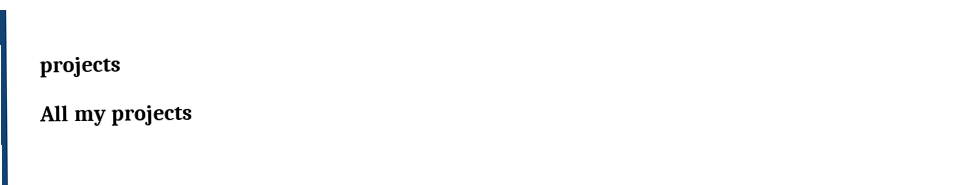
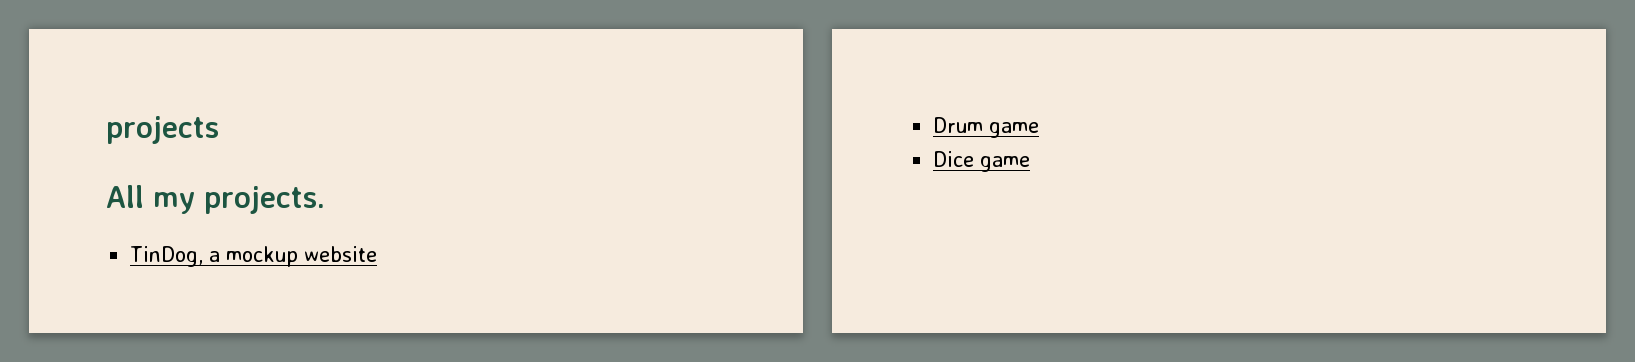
[110,104,193,126] projects -> [204,186,325,214] [130,246,378,267] [933,117,1040,138] [933,151,1031,172] projects. // TinDog, a mockup website // Drum game // Dice game

